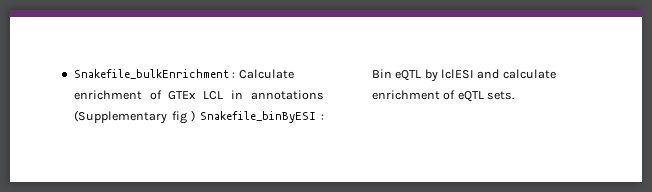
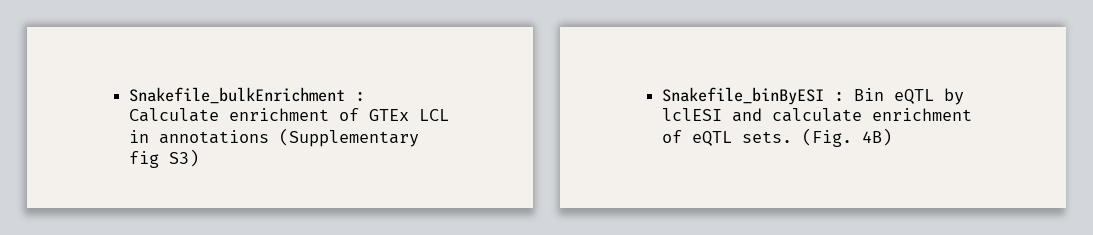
[191,110,196,122] ) -> [169,149,200,167] S3) //
(514, 95) none -> [802,128,893,147] (Fig. 4B)

